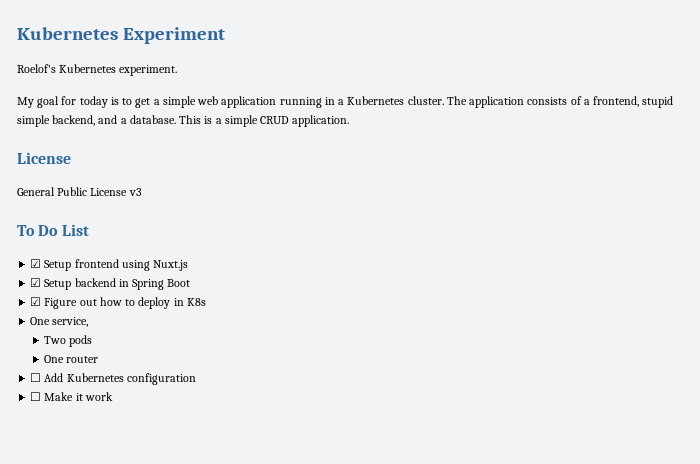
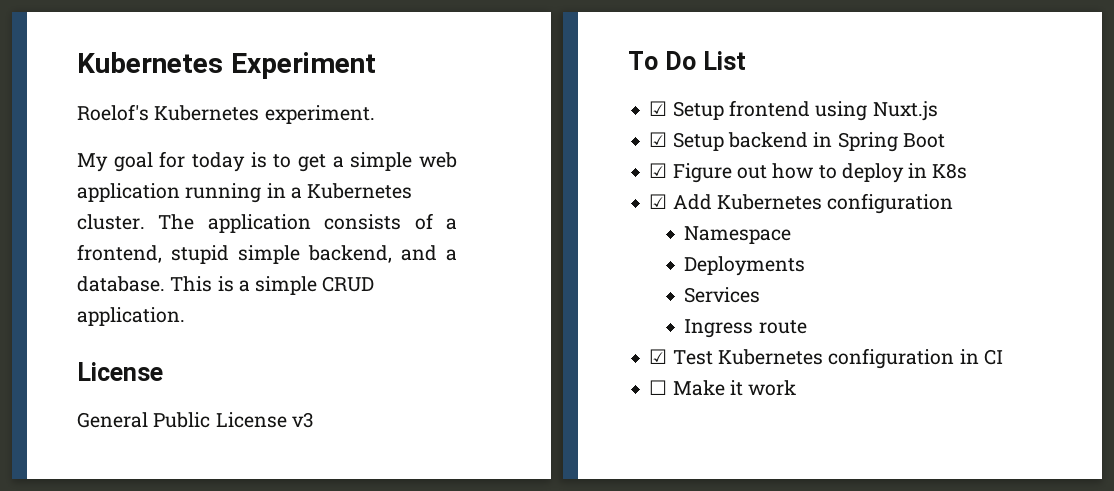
[30,317,89,327] [43,335,93,347] [43,355,99,363] [30,373,196,385] One service, // Two pods // One router // ☐ Add Kubernetes configuration -> [649,193,954,214] [684,226,792,244] [684,256,806,276] [684,287,761,303] [684,319,807,338] [649,348,1003,369] ☑ Add Kubernetes configuration // Namespace // Deployments // Services // Ingress route // ☑ Test Kubernetes configuration in CI

